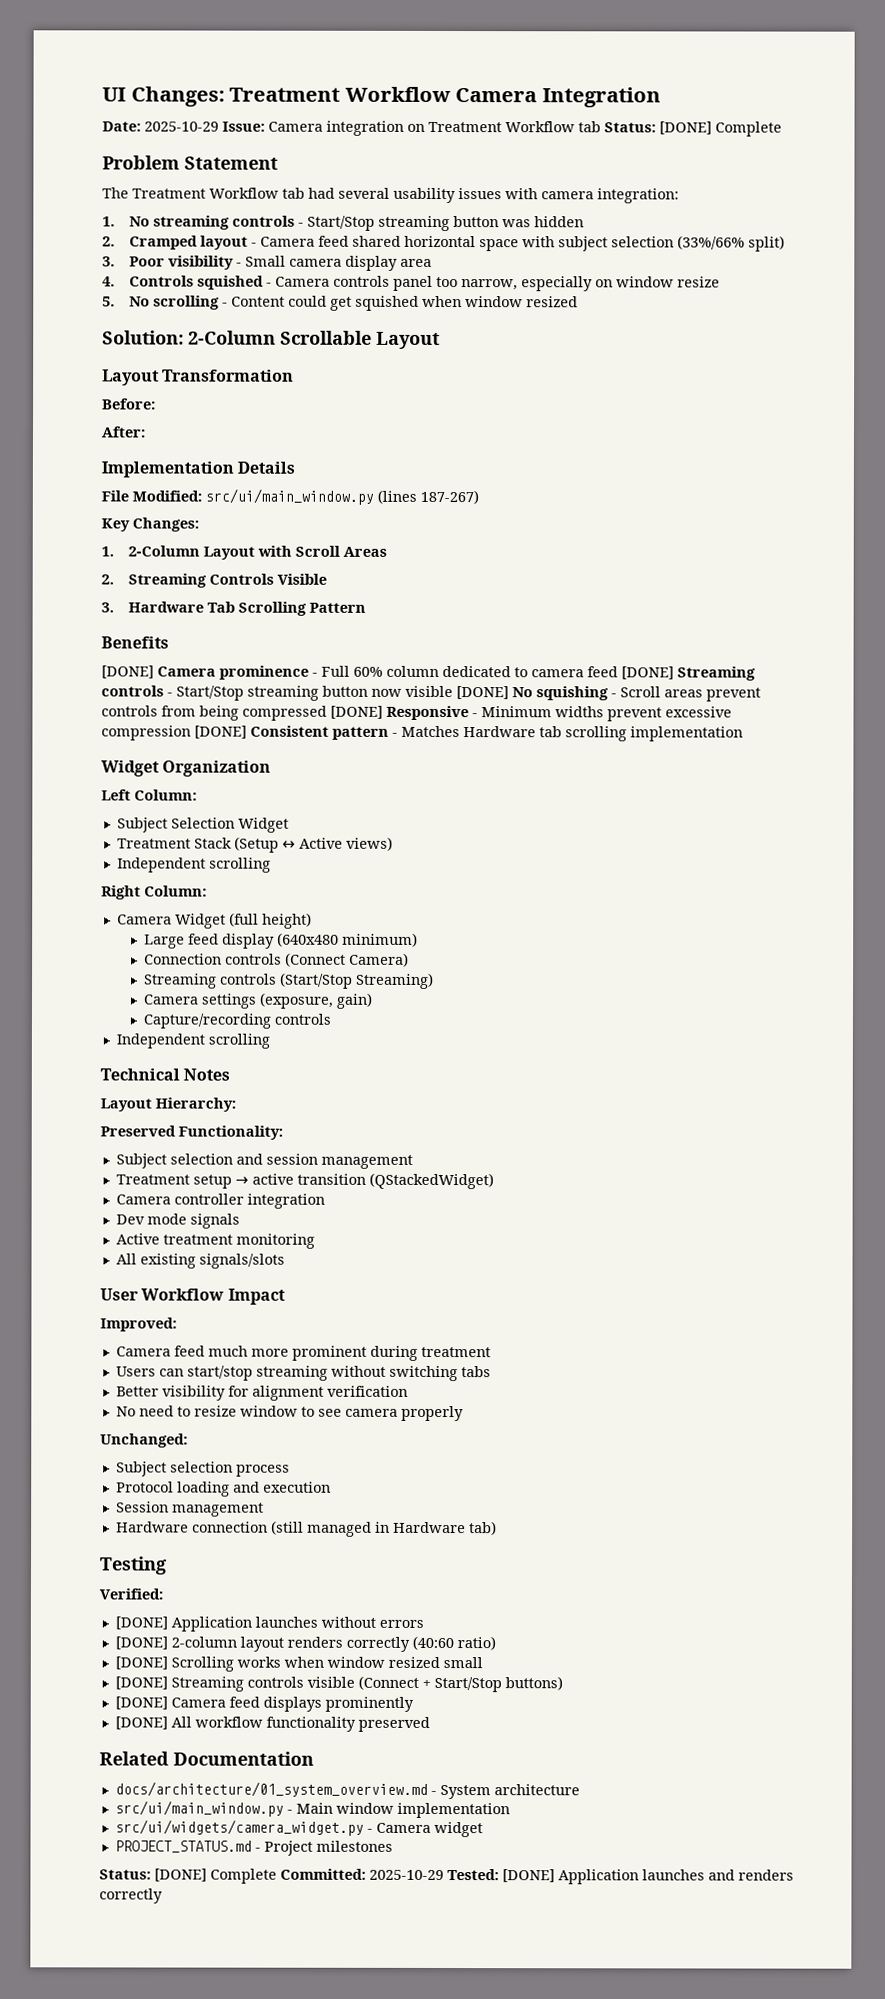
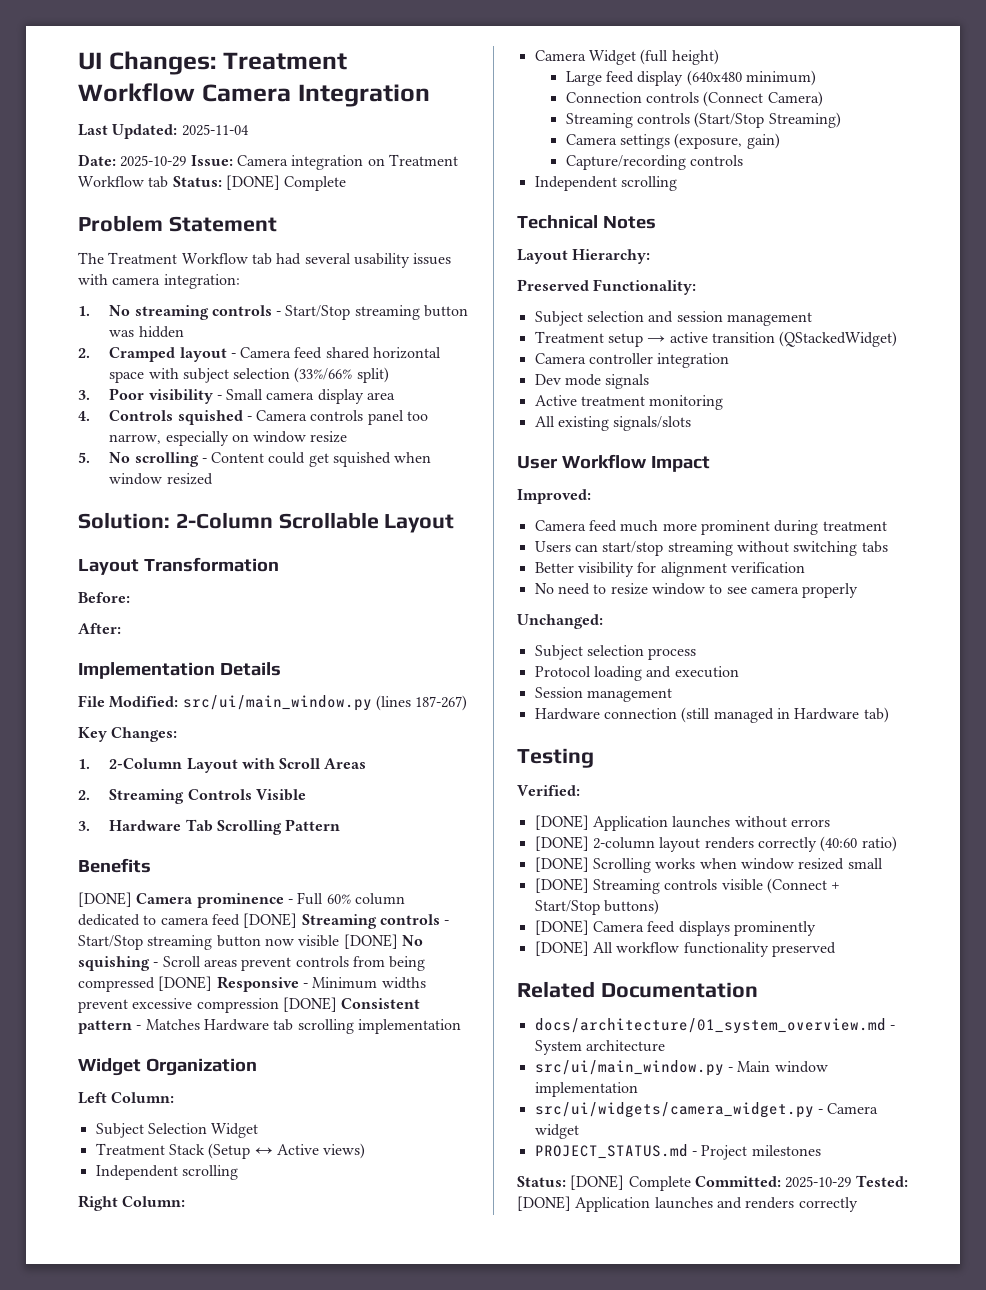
(661, 97) none -> [78,124,249,139] // Last Updated: 2025-11-04

